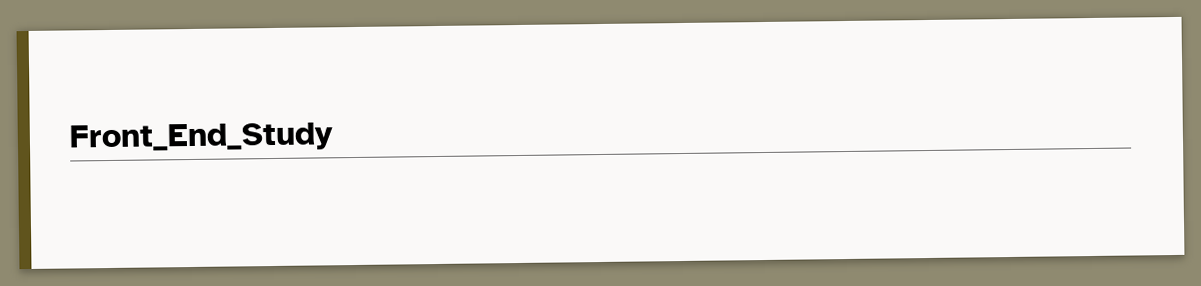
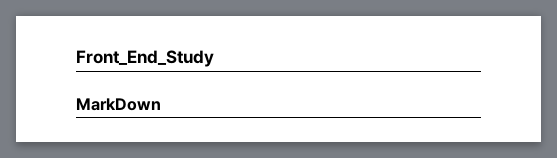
(334, 137) none -> [76,98,161,111] // MarkDown

